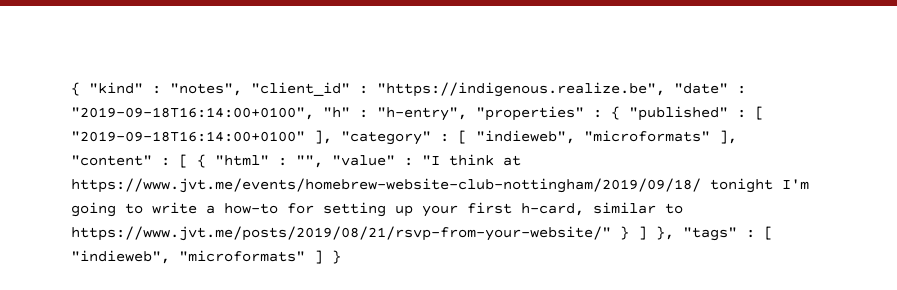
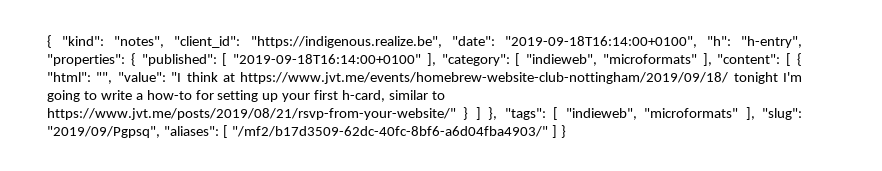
[71,82,746,97] [71,106,746,121] { "kind" : "notes", "client_id" : "https://indigenous.realize.be", "date" : "2019-09-18T16:14:00+0100", "h" : "h-entry", "properties" : { "published" : -> [47,35,802,48] [47,53,217,66] { "kind": "notes", "client_id": "https://indigenous.realize.be", "date": "2019-09-18T16:14:00+0100", "h": "h-entry", "properties": { "published":
[341,130,737,145] [71,154,413,168] "category" : [ "indieweb", "microformats" ], "content" : [ { "html" : "", "value" : -> [441,53,802,66] [47,72,166,84] "category": [ "indieweb", "microformats" ], "content": [ { "html": "", "value":
[683,226,773,241] [71,250,305,264] "tags" : [ "indieweb", "microformats" -> [504,107,803,120] [47,125,548,138] "tags": [ "indieweb", "microformats" ], "slug": "2019/09/Pgpsq", "aliases": [ "/mf2/b17d3509-62dc-40fc-8bf6-a6d04fba4903/"

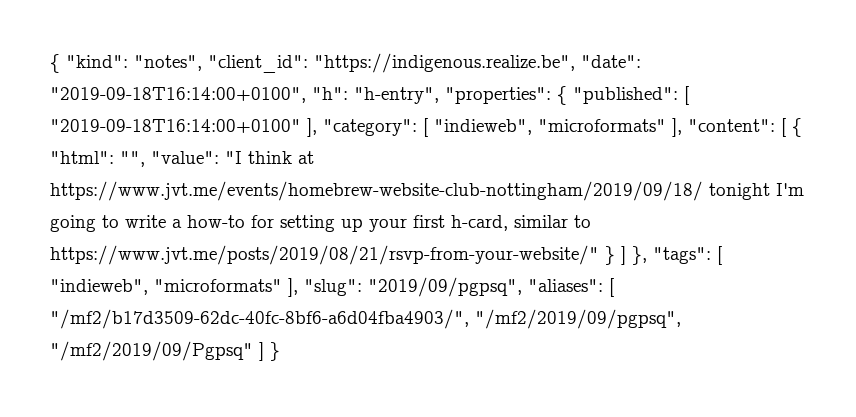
[47,126,160,138] "2019/09/Pgpsq", -> [368,277,522,297] "2019/09/pgpsq",
[231,126,548,137] "/mf2/b17d3509-62dc-40fc-8bf6-a6d04fba4903/" -> [50,309,681,329] [50,341,253,361] "/mf2/b17d3509-62dc-40fc-8bf6-a6d04fba4903/", "/mf2/2019/09/pgpsq", "/mf2/2019/09/Pgpsq"

